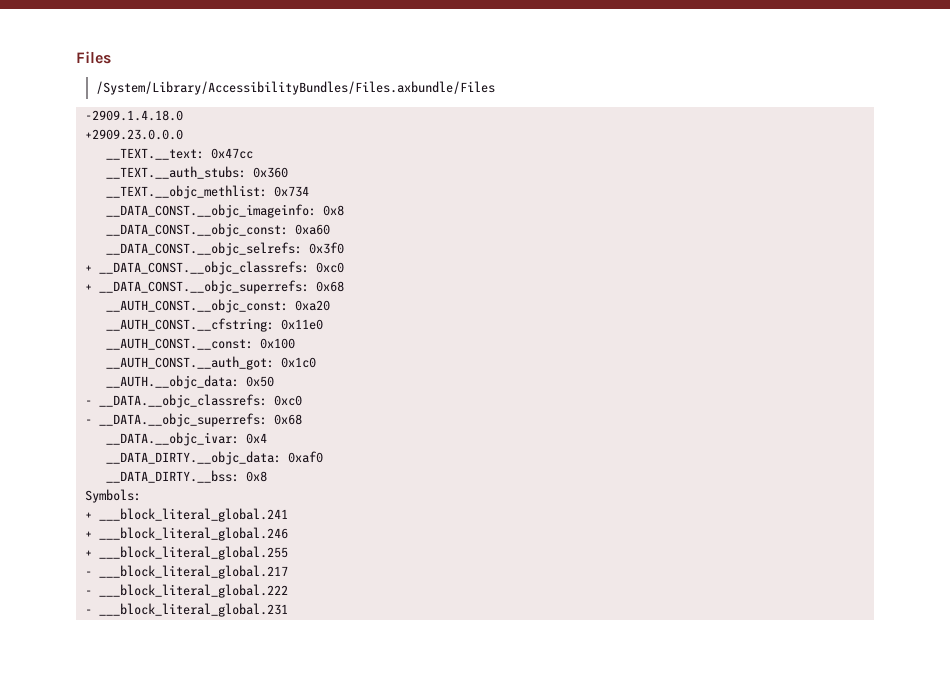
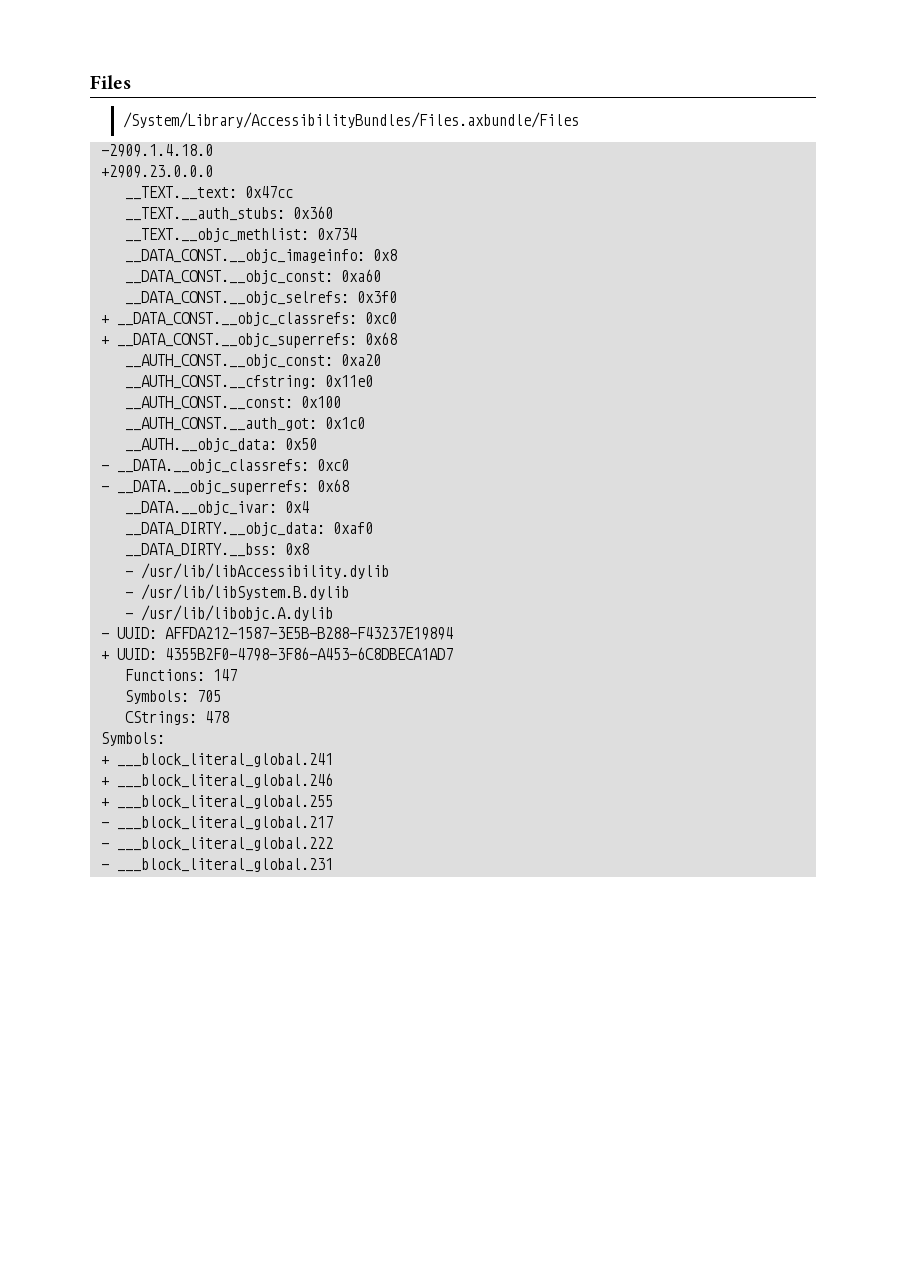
(267, 476) none -> [124,563,389,579] [124,584,349,600] [124,605,333,621] [100,627,453,640] [100,647,453,661] [124,669,237,681] [124,690,221,704] [124,711,229,725] // - /usr/lib/libAccessibility.dylib // - /usr/lib/libSystem.B.dylib // - /usr/lib/libobjc.A.dylib // - UUID: AFFDA212-1587-3E5B-B288-F43237E19894 // + UUID: 4355B2F0-4798-3F86-A453-6C8DBECA1AD7 // Functions: 147 // Symbols: 705 // CStrings: 478

